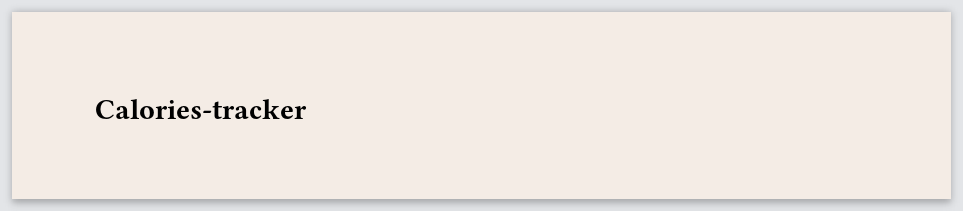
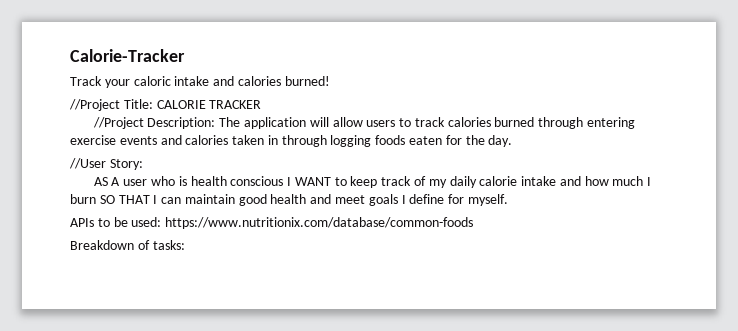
[95,99,307,119] Calories-tracker -> [70,49,185,62] [70,76,330,88] [69,99,262,111] [92,117,635,129] [70,135,513,147] [69,158,143,170] [93,176,652,188] [70,194,508,206] [70,217,474,229] [70,240,185,250] Calorie-Tracker // Track your caloric intake and calories burned! // //Project Title: CALORIE TRACKER // //Project Description: The application will allow users to track calories burned through entering exercise events and calories taken in through logging foods eaten for the day. // //User Story: // AS A user who is health conscious I WANT to keep track of my daily calorie intake and how much I burn SO THAT I can maintain good health and meet goals I define for myself. // APIs to be used: https://www.nutritionix.com/database/common-foods // Breakdown of tasks:

